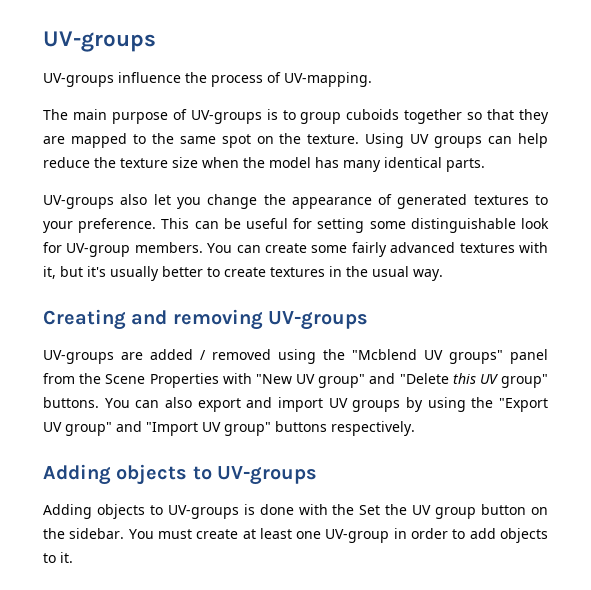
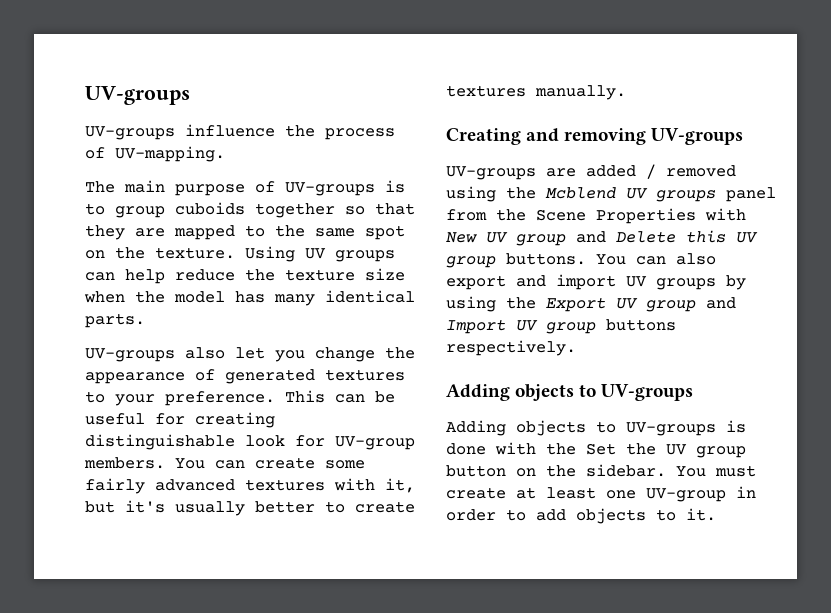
[317,218,406,233] setting some -> [195,412,275,428] creating
[329,266,443,281] in the usual way. -> [535,85,626,100] manually.
[352,349,503,364] "Mcblend UV groups" -> [545,187,716,202] Mcblend UV groups
[255,373,449,388] "New UV group" and "Delete -> [446,231,676,246] New UV group and Delete
[501,374,549,388] group" -> [446,256,496,268] group
[499,398,549,412] [43,421,271,436] "Export UV group" and "Import UV group" -> [546,297,736,312] [446,319,596,334] Export UV group and Import UV group

